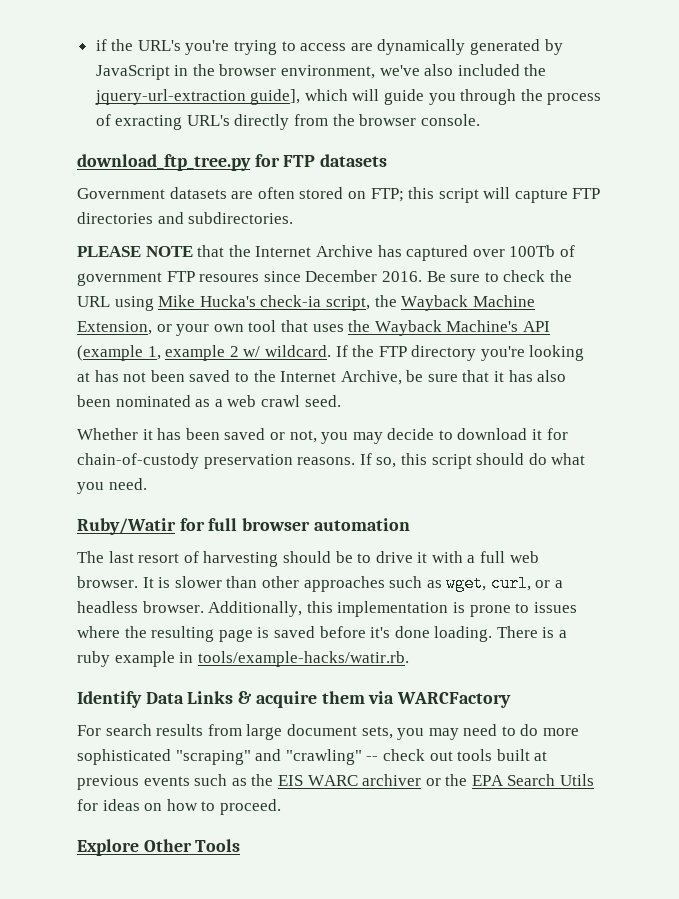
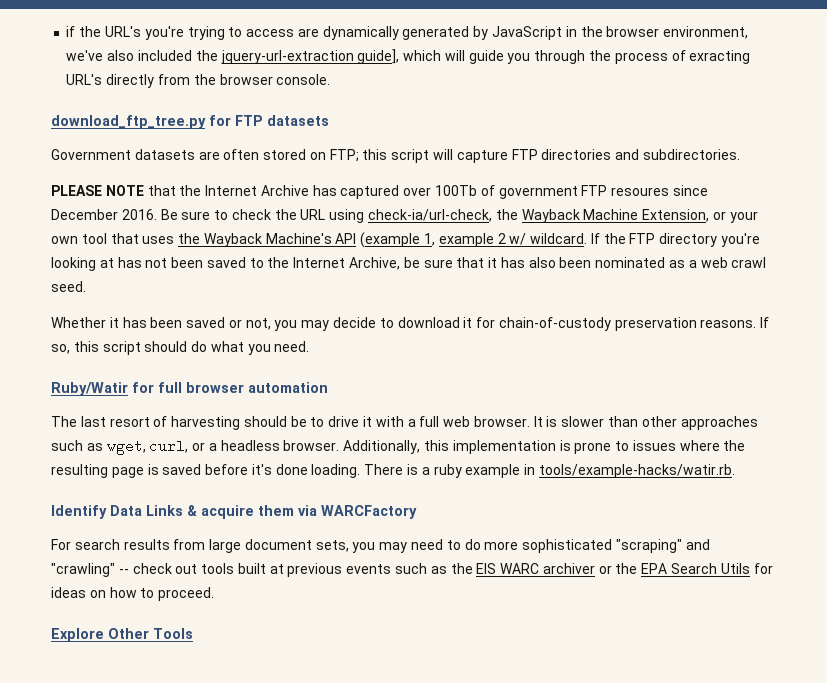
[158,295,370,311] Mike Hucka's check-ia script, -> [368,209,493,222] check-ia/url-check,

